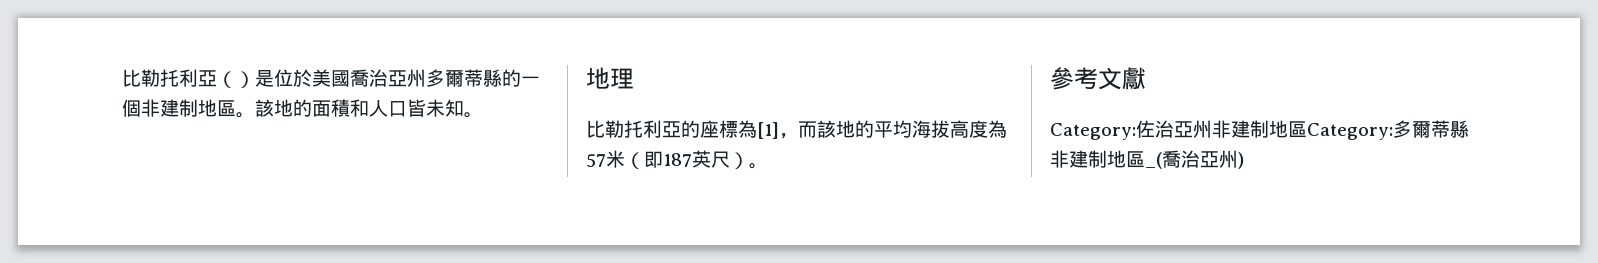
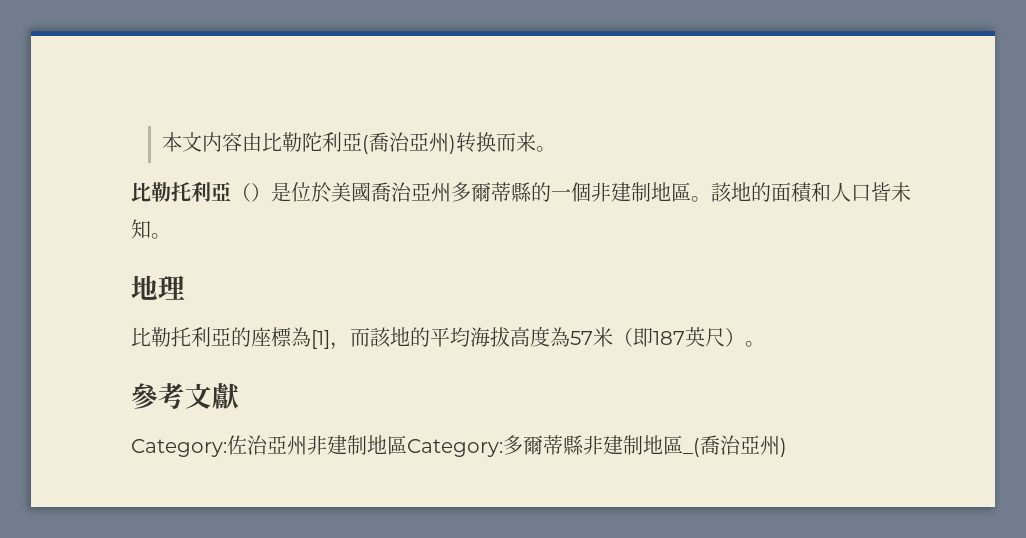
(122, 78) none -> [162,132,557,154] 本文内容由比勒陀利亞(喬治亞州)转换而来。 //

